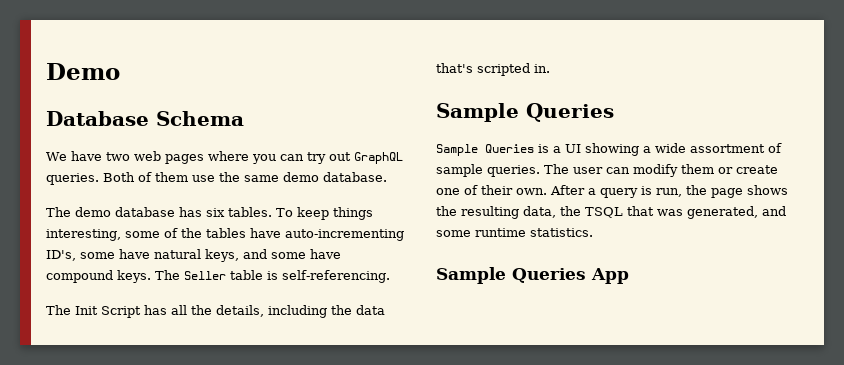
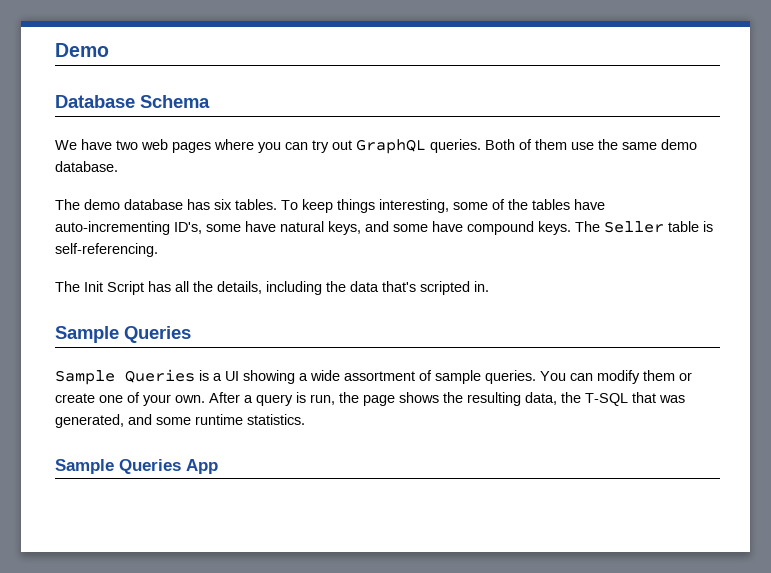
[544,164,603,174] The user -> [540,371,566,381] You
[481,185,513,195] their -> [143,394,171,406] your
[585,207,623,218] TSQL -> [585,393,628,406] T-SQL

